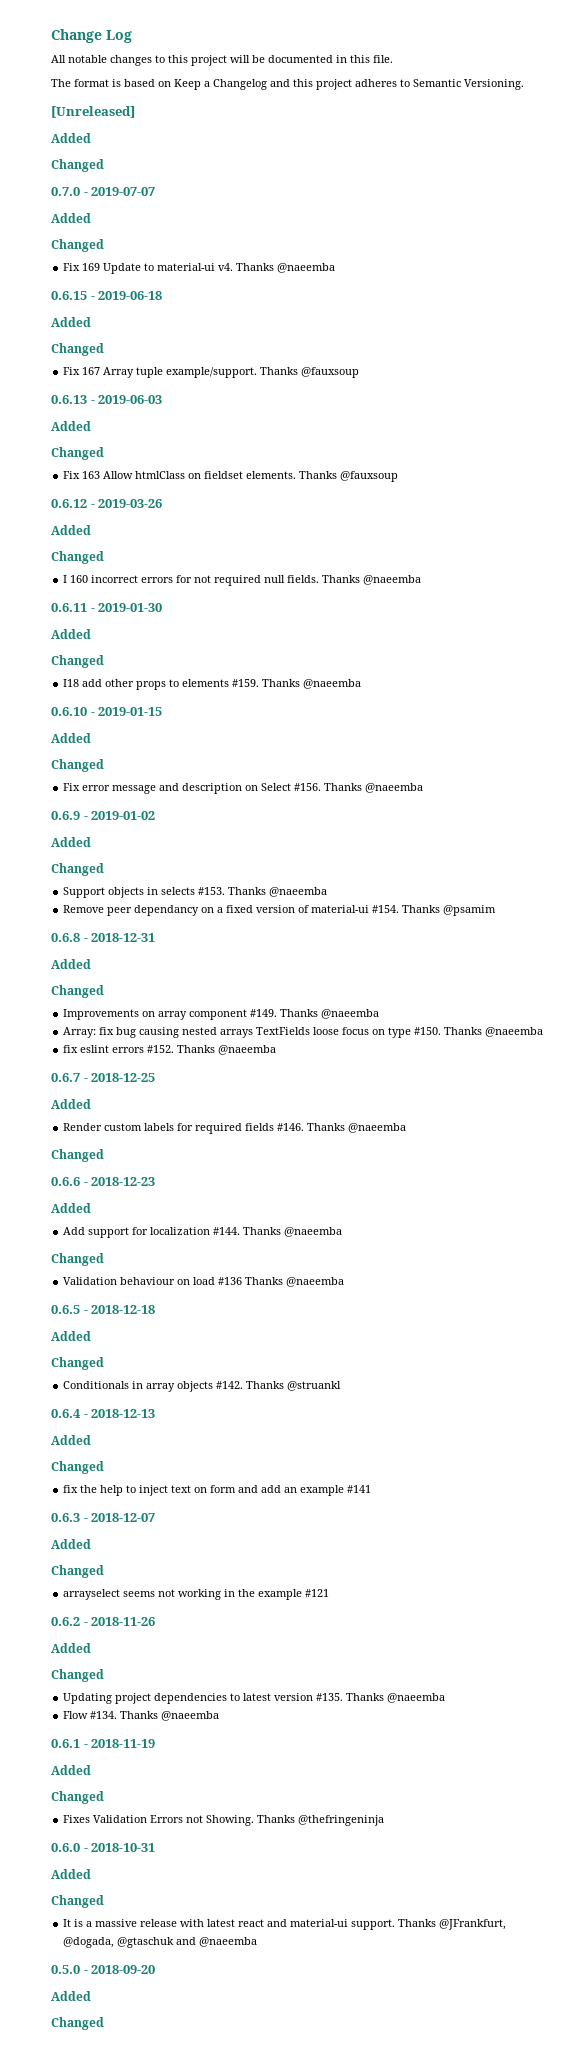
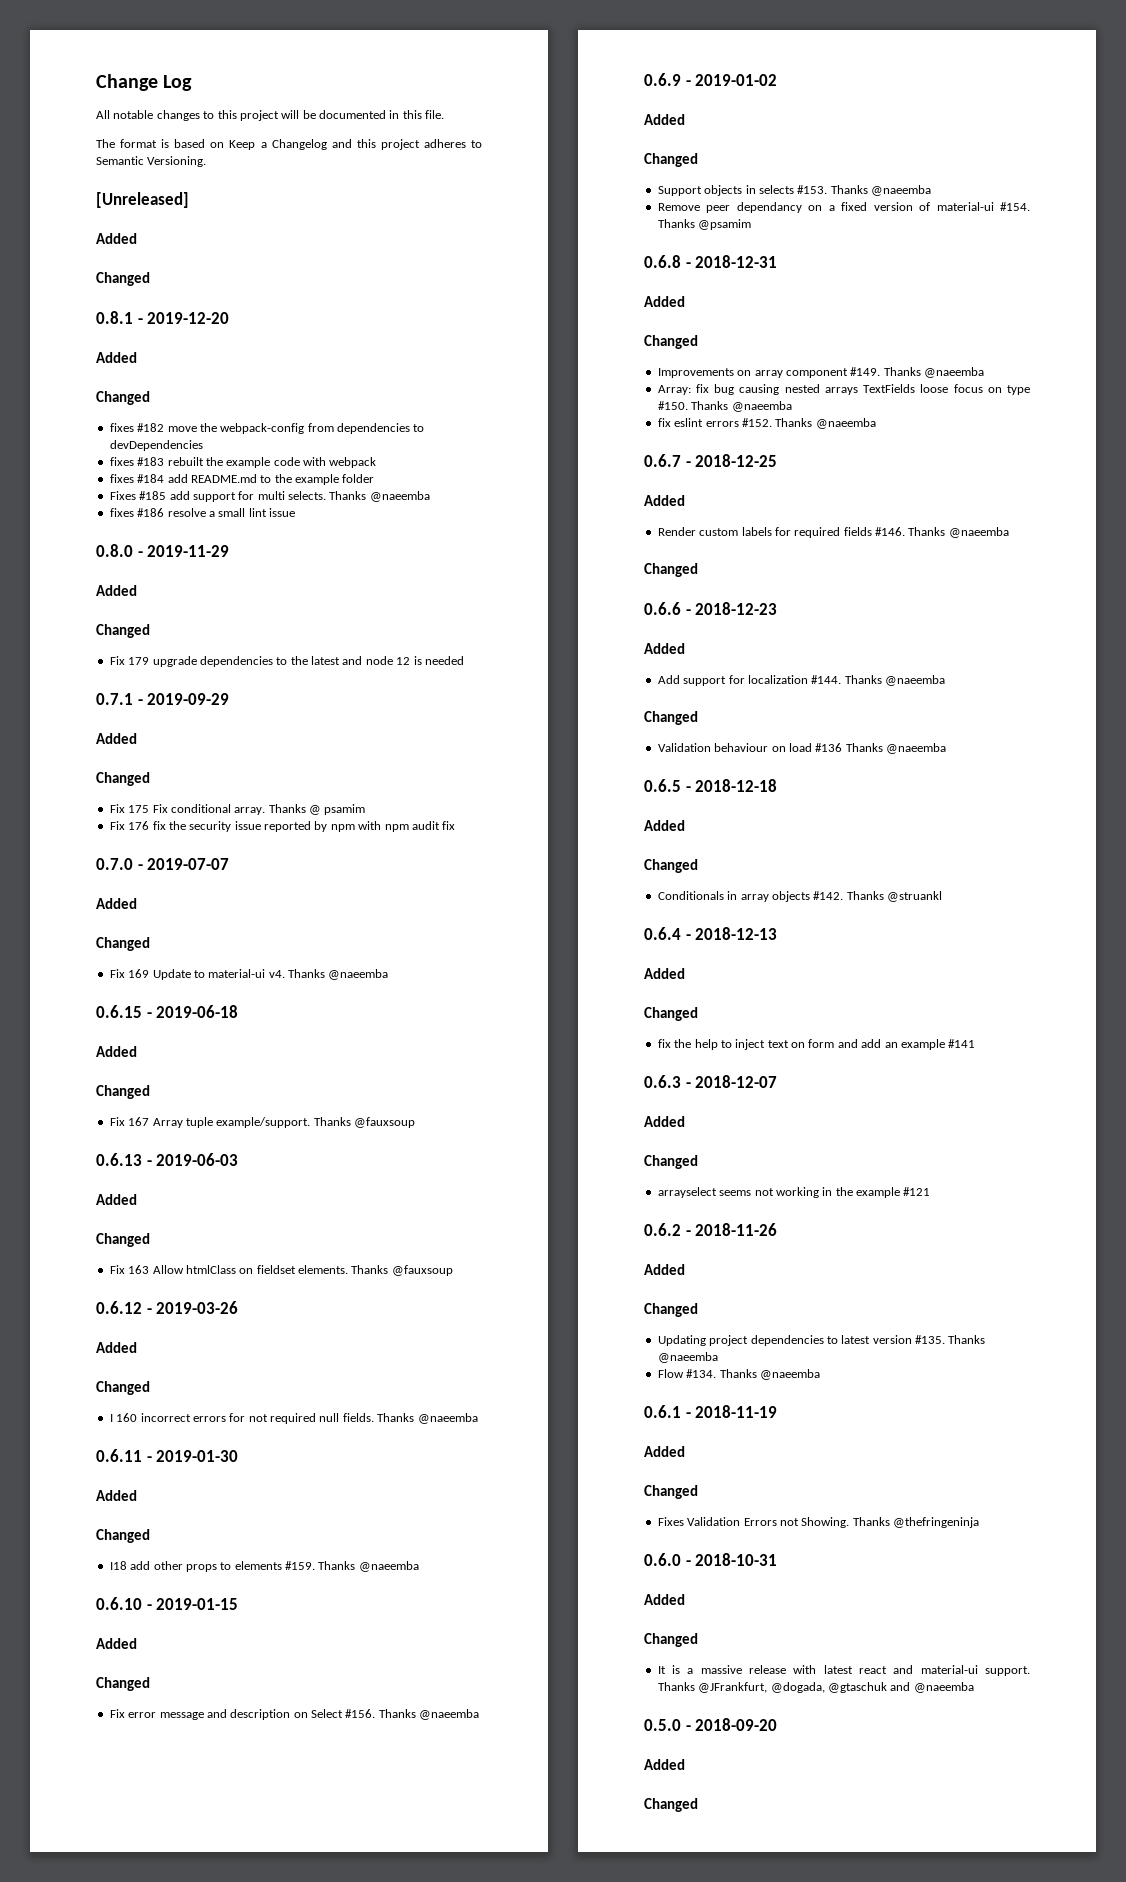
(104, 165) none -> [96,311,230,324] [96,352,137,363] [96,391,150,405] [109,423,425,434] [109,440,203,451] [109,457,377,468] [109,474,375,485] [109,491,430,502] [109,508,295,517] [96,544,230,557] [96,585,137,596] [96,624,150,638] [109,656,464,667] [96,693,230,705] [96,733,137,744] [96,772,150,786] [109,804,366,815] [109,821,456,832] // 0.8.1 - 2019-12-20 // Added // Changed // fixes #182 move the webpack-config from dependencies to devDependencies // fixes #183 rebuilt the example code with webpack // fixes #184 add README.md to the example folder // Fixes #185 add support for multi selects. Thanks @naeemba // fixes #186 resolve a small lint issue // 0.8.0 - 2019-11-29 // Added // Changed // Fix 179 upgrade dependencies to the latest and node 12 is needed // 0.7.1 - 2019-09-29 // Added // Changed // Fix 175 Fix conditional array. Thanks @ psamim // Fix 176 fix the security issue reported by npm with npm audit fix

